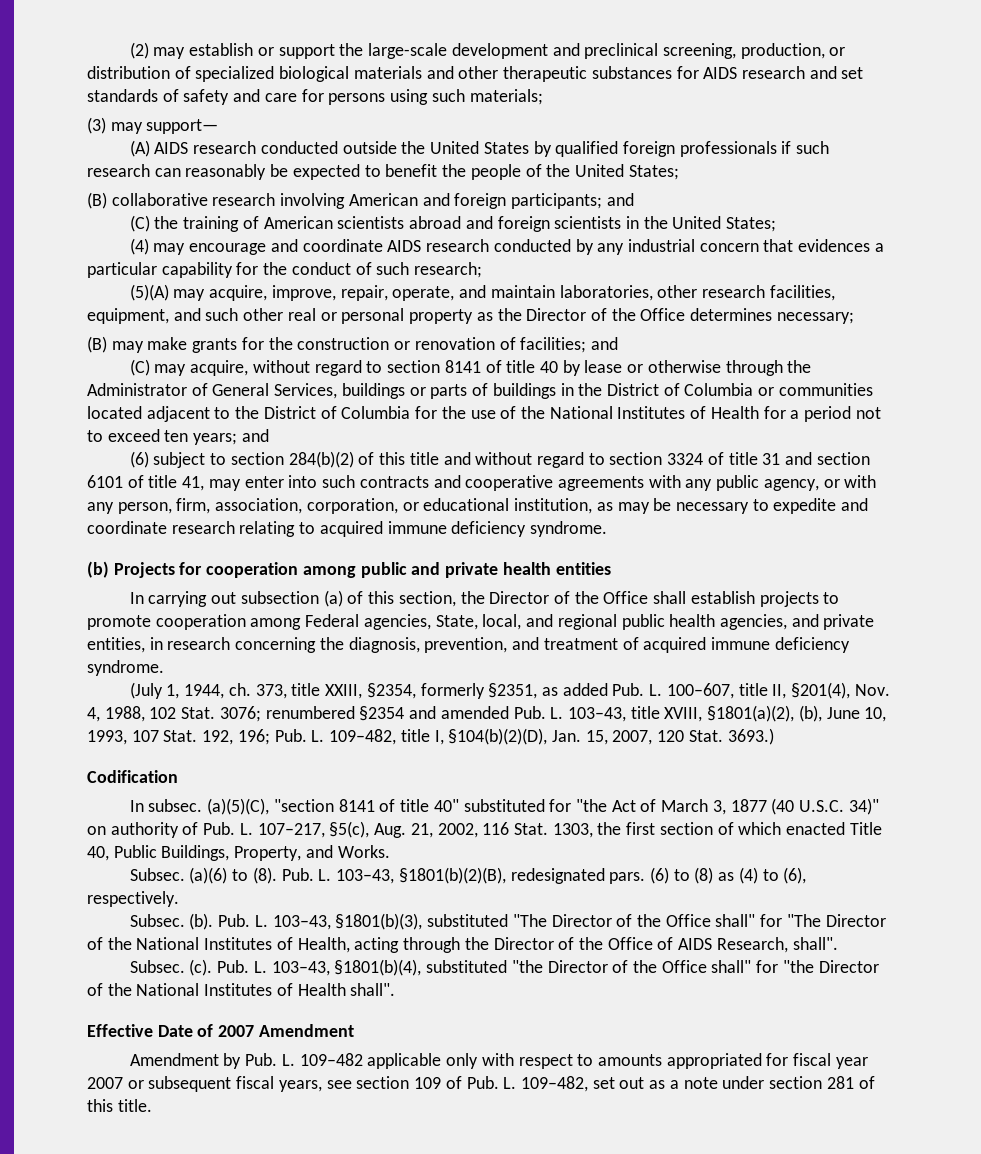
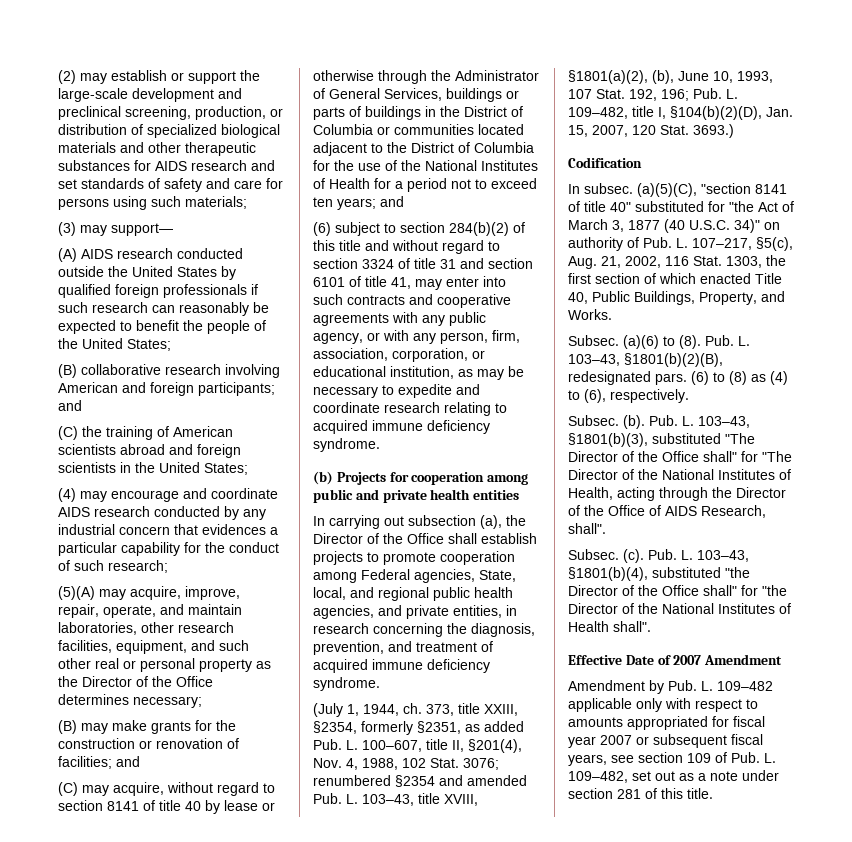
[323,590,456,607] (a) of this section, -> [480,515,502,529] (a),

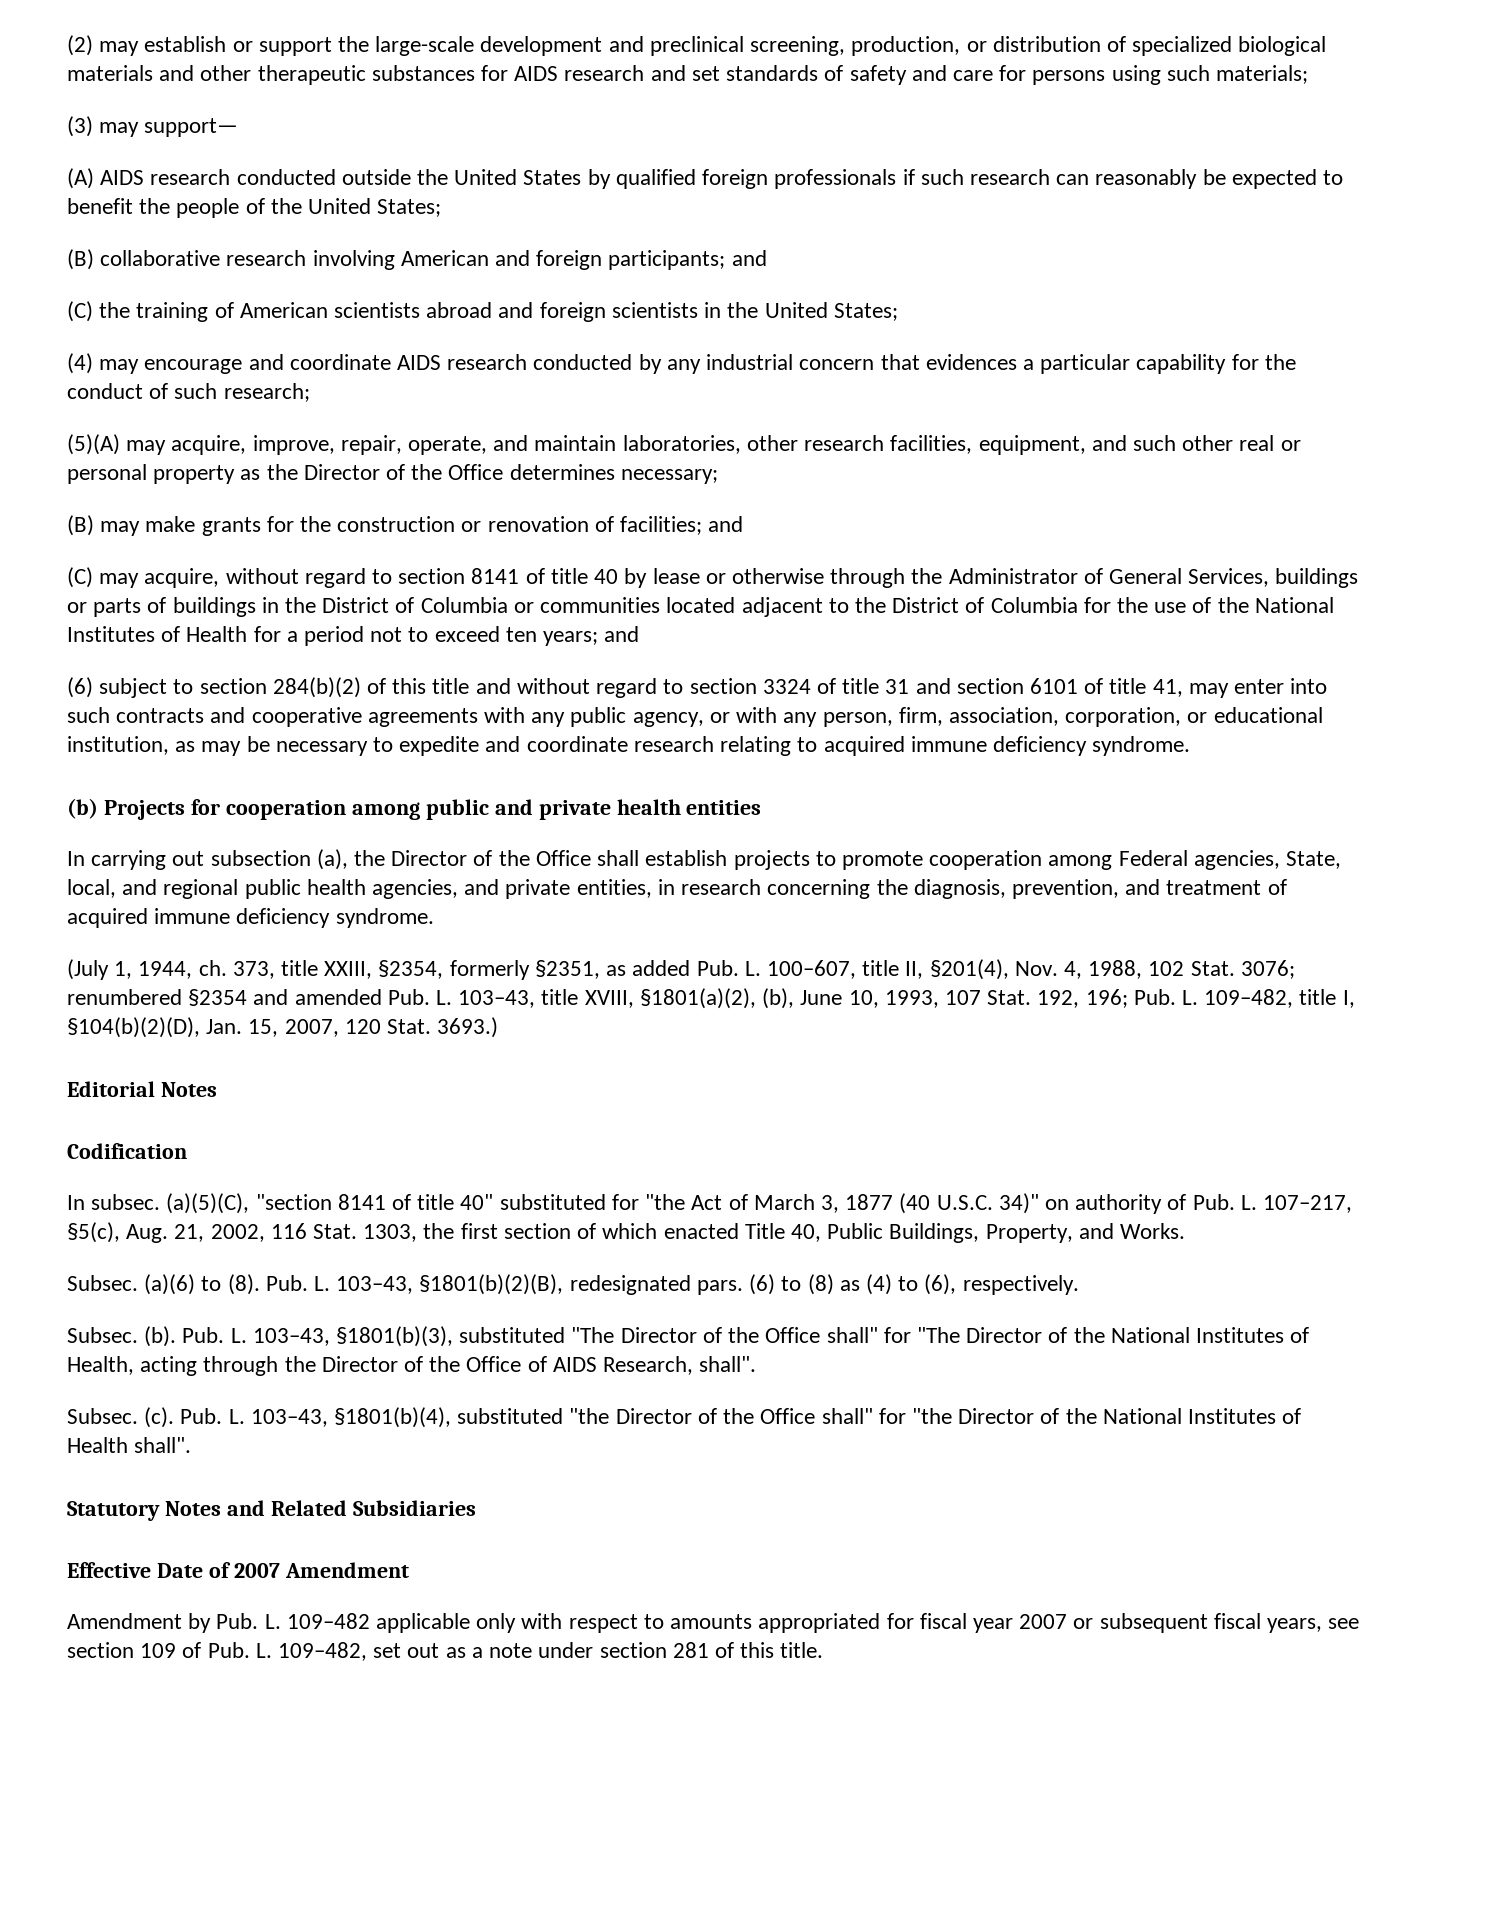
(734, 131) none -> [67,1081,217,1097] // Editorial Notes
(651, 626) none -> [67,1500,476,1521] // Statutory Notes and Related Subsidiaries

